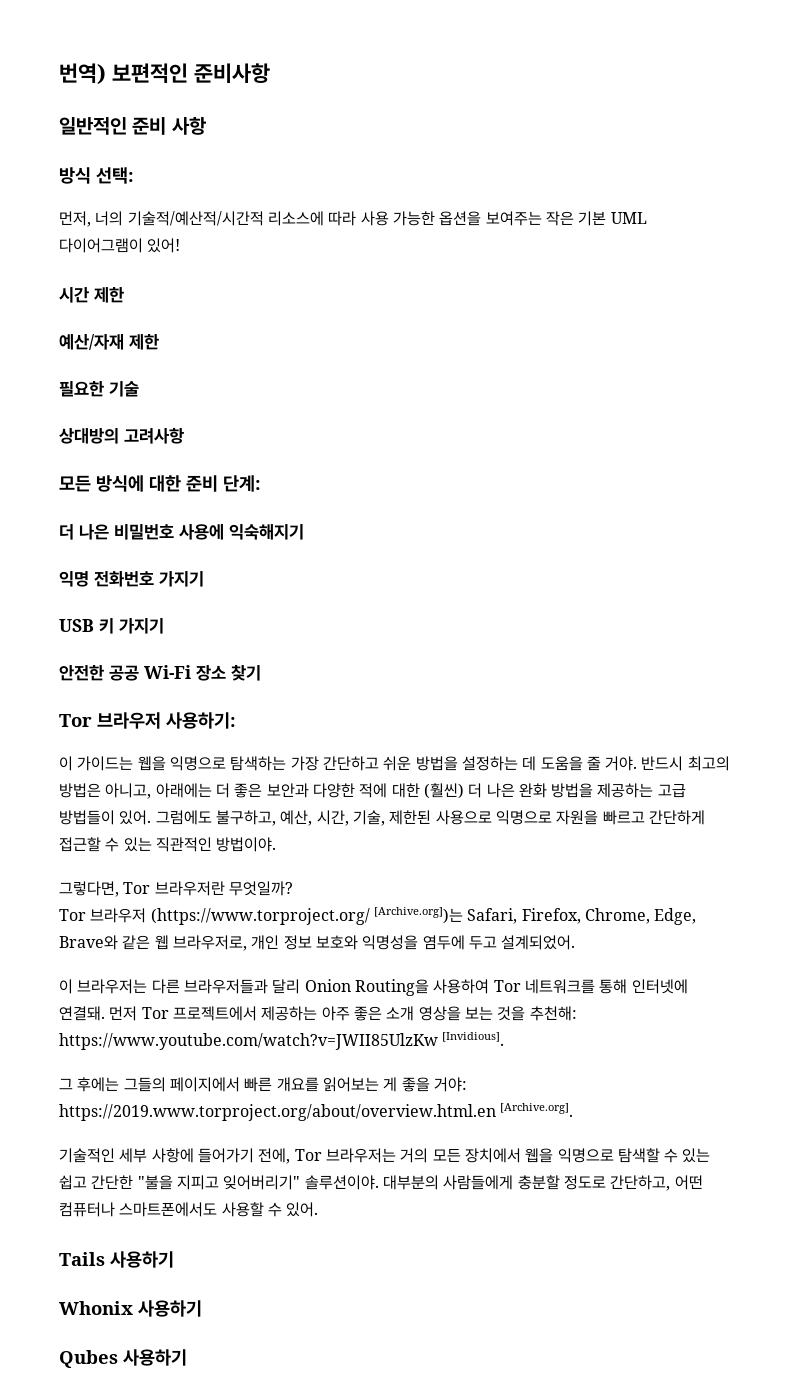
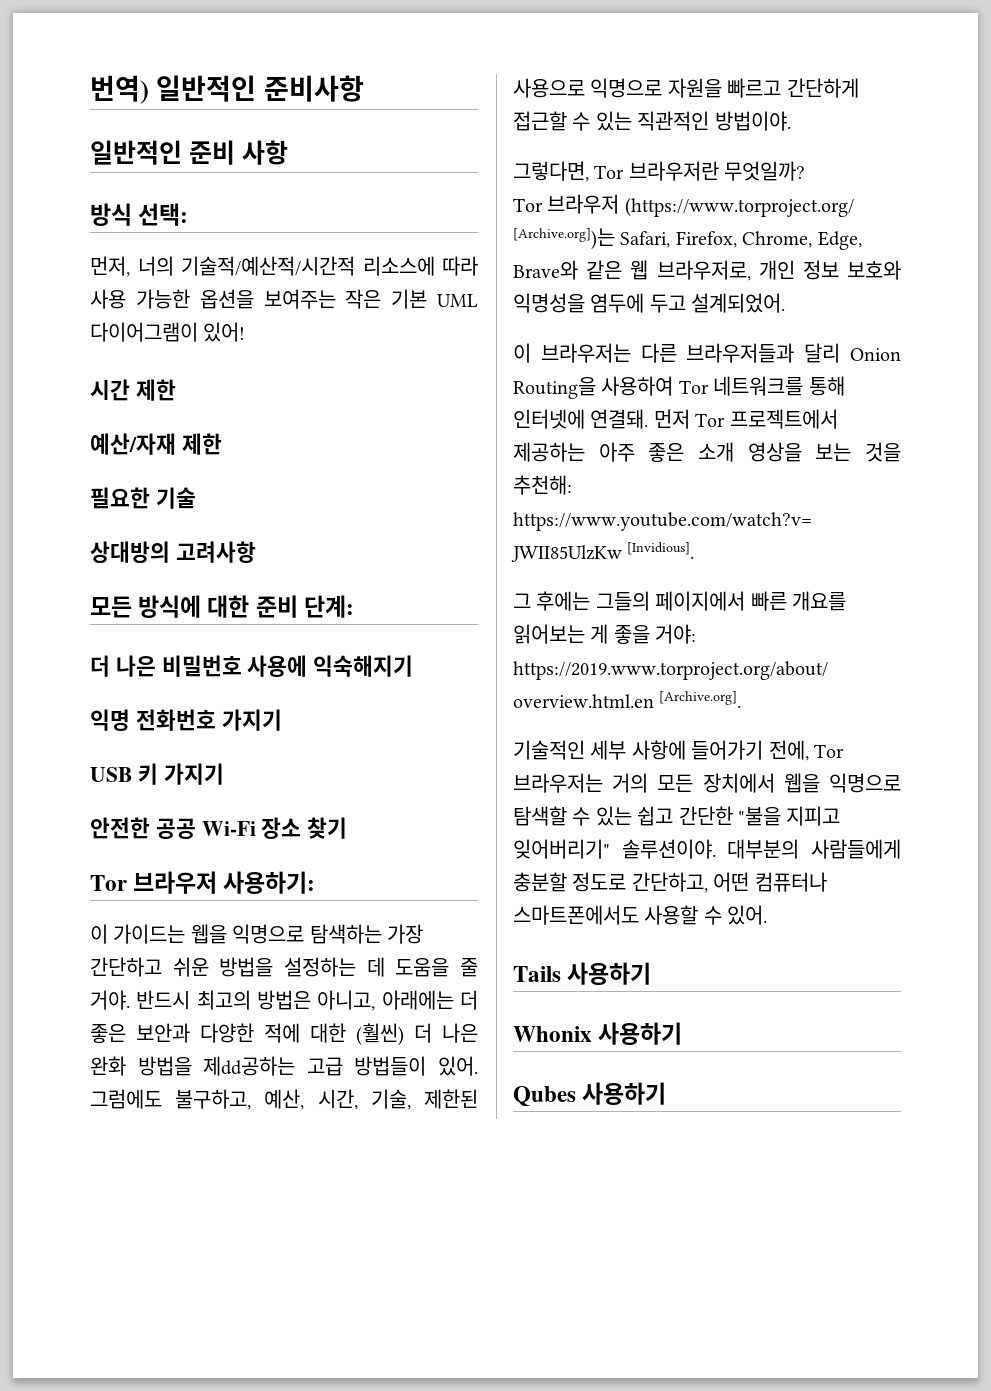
[112,63,188,83] 보편적인 -> [156,75,257,102] 일반적인
[597,783,654,798] 제공하는 -> [203,1056,296,1076] 제dd공하는

